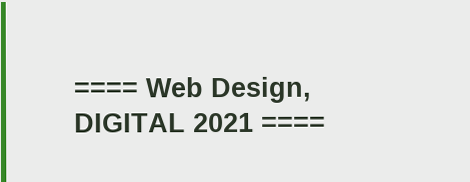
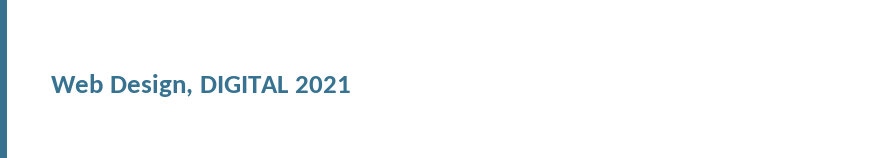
[73,82,139,98] ==== -> (51, 83) none
[261,116,326,132] ==== -> (352, 84) none

